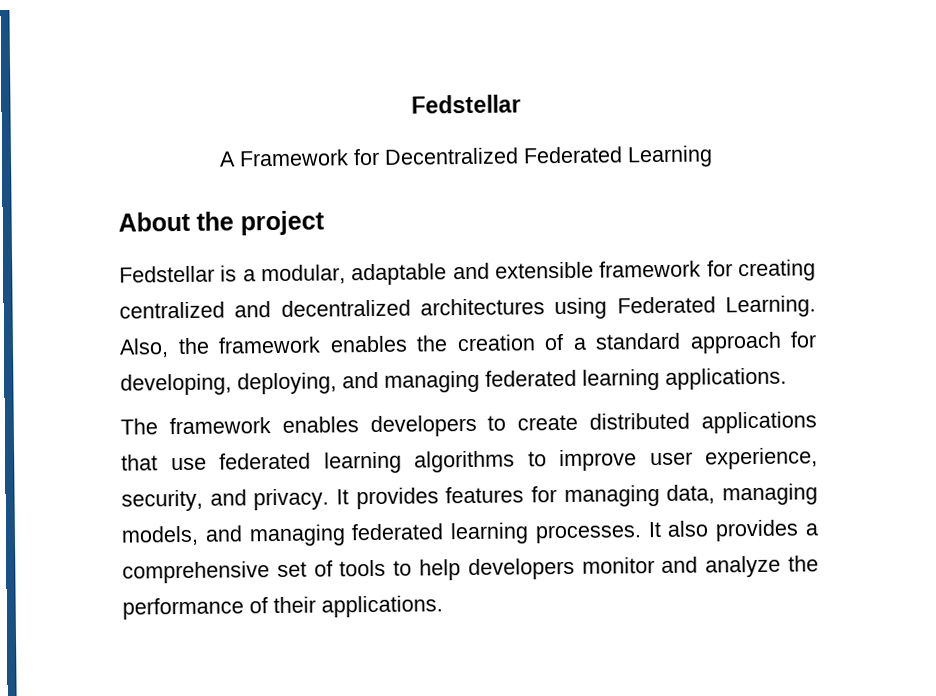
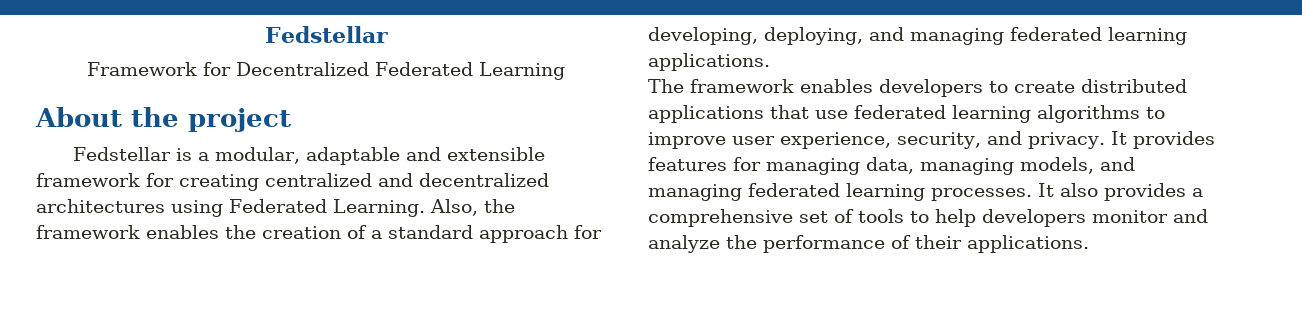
[219,151,236,167] A -> (388, 34) none

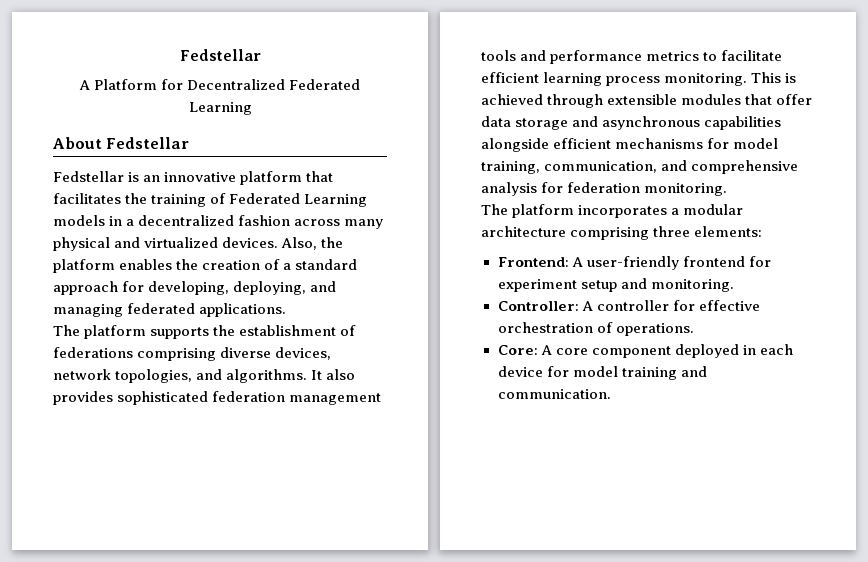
[264,26,388,43] [87,62,198,76] Fedstellar // Framework -> [179,49,261,61] [78,79,157,90] Fedstellar // A Platform
[131,107,291,132] the project -> [106,137,190,149] Fedstellar
[197,147,545,165] [36,173,549,191] [36,199,425,217] a modular, adaptable and extensible framework for creating centralized and decentralized architectures using Federated Learning. -> [143,171,334,185] [53,193,368,207] [53,215,384,229] [53,237,279,251] an innovative platform that facilitates the training of Federated Learning models in a decentralized fashion across many physical and virtualized devices.
[36,225,140,239] framework -> [53,259,115,273] platform
[1108,27,1187,45] learning -> (196, 308) none
[690,79,1187,97] [648,105,1165,123] [648,131,1215,149] [648,157,1135,175] [648,183,1203,201] [648,209,1208,227] [648,235,1089,253] framework enables developers to create distributed applications that use federated learning algorithms to improve user experience, security, and privacy. It provides features for managing data, managing models, and managing federated learning processes. It also provides a comprehensive set of tools to help developers monitor and analyze the performance of their applications. -> [84,325,357,339] [53,347,332,361] [53,369,356,383] [53,391,382,405] [481,50,783,64] [481,72,797,86] [481,94,813,108] [481,116,782,130] [481,138,779,152] [481,160,799,174] [481,182,728,196] [481,204,744,218] [481,226,763,240] [497,256,771,270] [497,278,734,292] [497,300,760,311] [497,322,694,336] [497,344,793,358] [497,366,707,380] [497,389,611,399] platform supports the establishment of federations comprising diverse devices, network topologies, and algorithms. It also provides sophisticated federation management tools and performance metrics to facilitate efficient learning process monitoring. This is achieved through extensible modules that offer data storage and asynchronous capabilities alongside efficient mechanisms for model training, communication, and comprehensive analysis for federation monitoring. // The platform incorporates a modular architecture comprising three elements: // Frontend: A user-friendly frontend for experiment setup and monitoring. // Controller: A controller for effective orchestration of operations. // Core: A core component deployed in each device for model training and communication.

